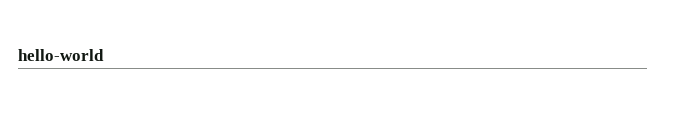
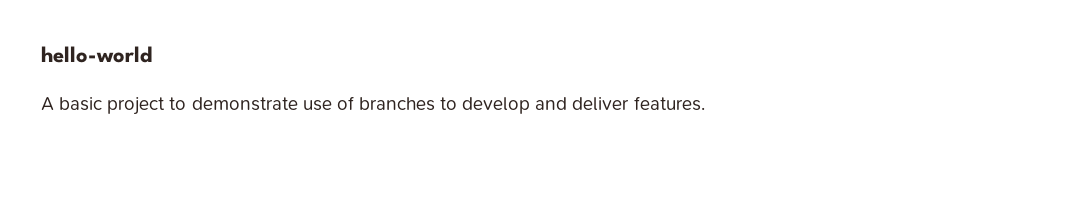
(104, 55) none -> [41,96,705,115] // A basic project to demonstrate use of branches to develop and deliver features.

